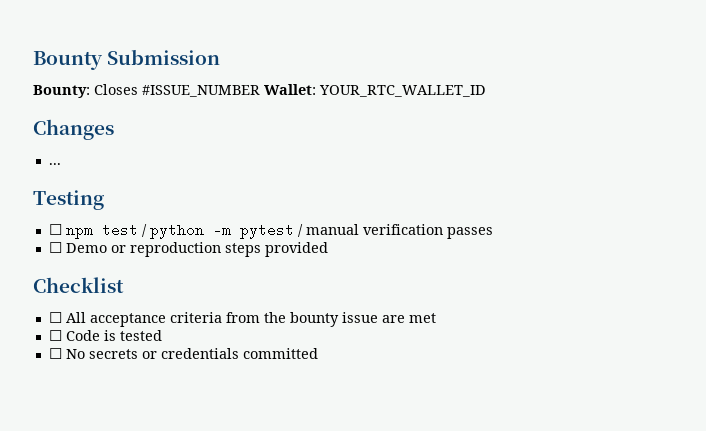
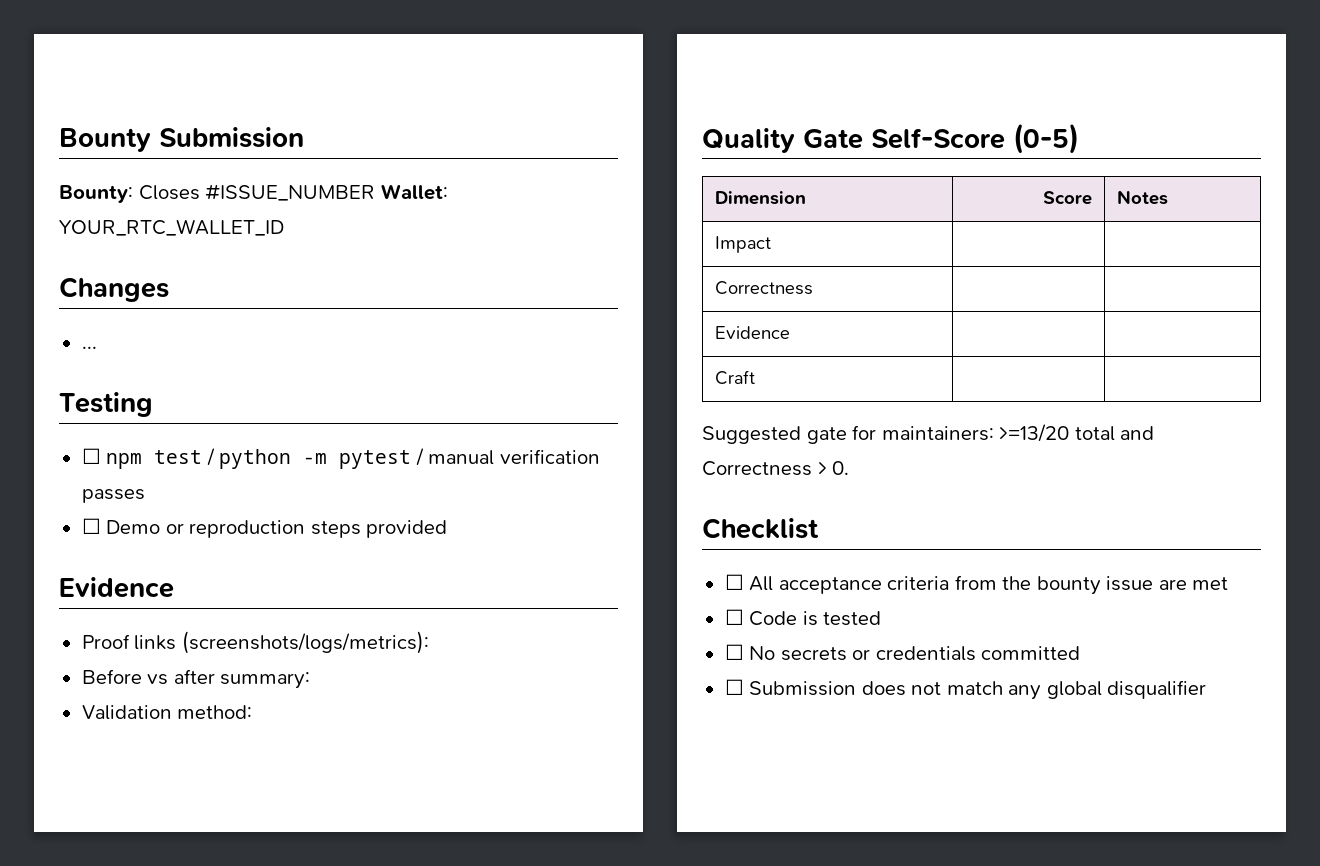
(328, 249) none -> [59,577,174,598] [81,631,429,654] [81,669,311,689] [81,705,253,720] [702,123,1079,154] [714,191,806,205] [1043,191,1093,205] [1116,190,1168,205] [714,236,771,253] [714,281,813,295] [714,326,790,339] [714,370,755,385] [702,424,1155,444] [702,461,850,476] // Evidence // Proof links (screenshots/logs/metrics): // Before vs after summary: // Validation method: // Quality Gate Self-Score (0-5) // Dimension | Score | Notes // Impact | | // Correctness | | // Evidence | | // Craft | | // Suggested gate for maintainers: >=13/20 total and Correctness > 0.
(318, 353) none -> [724,679,1207,700] // ☐ Submission does not match any global disqualifier

